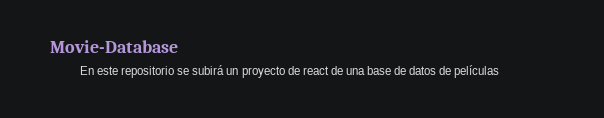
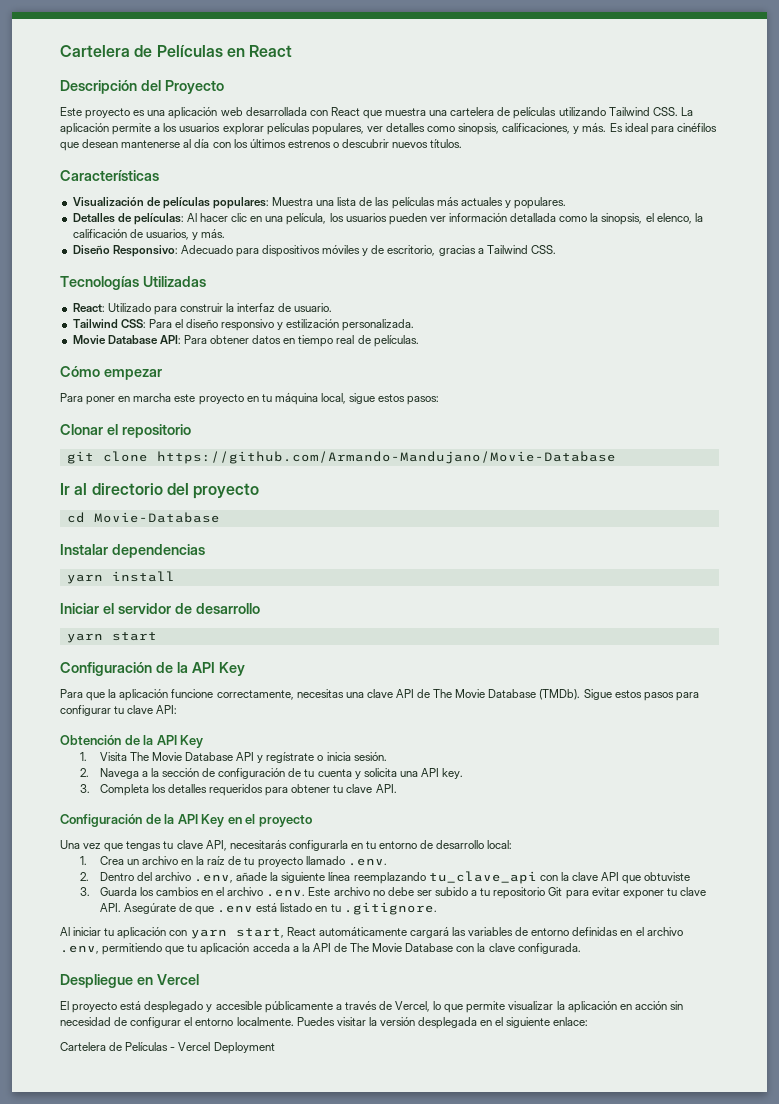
[50,40,178,53] [79,65,500,78] Movie-Database // En este repositorio se subirá un proyecto de react de una base de datos de películas -> [60,45,293,57] [60,80,224,94] [60,107,693,119] [60,123,717,135] [60,139,463,151] [60,170,159,181] [72,197,567,209] [72,213,703,225] [72,229,226,240] [72,245,556,257] [60,276,206,290] [72,303,333,315] [72,319,415,331] [72,335,419,347] [60,366,162,380] [60,393,440,405] [60,424,191,438] [66,451,616,464] [60,483,260,499] [66,512,220,523] [60,544,205,558] [66,571,175,584] [60,603,260,614] [66,632,157,643] [60,662,245,676] [60,689,699,701] [60,705,178,716] [60,735,204,748] [79,752,387,763] [79,768,464,779] [79,784,397,796] [60,814,312,827] [60,840,513,852] [79,856,387,868] [79,871,691,884] [79,887,706,899] [99,902,437,915] [60,927,683,939] [60,943,581,955] [60,974,199,988] [60,1001,683,1013] [60,1017,589,1029] [60,1042,275,1054] Cartelera de Películas en React // Descripción del Proyecto // Este proyecto es una aplicación web desarrollada con React que muestra una cartelera de películas utilizando Tailwind CSS. La aplicación permite a los usuarios explorar películas populares, ver detalles como sinopsis, calificaciones, y más. Es ideal para cinéfilos que desean mantenerse al día con los últimos estrenos o descubrir nuevos títulos. // Características // Visualización de películas populares: Muestra una lista de las películas más actuales y populares. // Detalles de películas: Al hacer clic en una película, los usuarios pueden ver información detallada como la sinopsis, el elenco, la calificación de usuarios, y más. // Diseño Responsivo: Adecuado para dispositivos móviles y de escritorio, gracias a Tailwind CSS. // Tecnologías Utilizadas // React: Utilizado para construir la interfaz de usuario. // Tailwind CSS: Para el diseño responsivo y estilización personalizada. // Movie Database API: Para obtener datos en tiempo real de películas. // Cómo empezar // Para poner en marcha este proyecto en tu máquina local, sigue estos pasos: // Clonar el repositorio // git clone https://github.com/Armando-Mandujano/Movie-Database // Ir al directorio del proyecto // cd Movie-Database // Instalar dependencias // yarn install // Iniciar el servidor de desarrollo // yarn start // Configuración de la API Key // Para que la aplicación funcione correctamente, necesitas una clave API de The Movie Database (TMDb). Sigue estos pasos para configurar tu clave API: // Obtención de la API Key // 1. Visita The Movie Database API y regístrate o inicia sesión. // 2. Navega a la sección de configuración de tu cuenta y solicita una API key. // 3. Completa los detalles requeridos para obtener tu clave API. // Configuración de la API Key en el proyecto // Una vez que tengas tu clave API, necesitarás configurarla en tu entorno de desarrollo local: // 1. Crea un archivo en la raíz de tu proyecto llamado .env. // 2. Dentro del archivo .env, añade la siguiente línea reemplazando tu_clave_api con la clave API que obtuviste // 3. Guarda los cambios en el archivo .env. Este archivo no debe ser subido a tu repositorio Git para evitar exponer tu clave API. Asegúrate de que .env está listado en tu .gitignore. // Al iniciar tu aplicación con yarn start, React automáticamente cargará las variables de entorno definidas en el archivo .env, permitiendo que tu aplicación acceda a la API de The Movie Database con la clave configurada. // Despliegue en Vercel // El proyecto está desplegado y accesible públicamente a través de Vercel, lo que permite visualizar la aplicación en acción sin necesidad de configurar el entorno localmente. Puedes visitar la versión desplegada en el siguiente enlace: // Cartelera de Películas - Vercel Deployment

